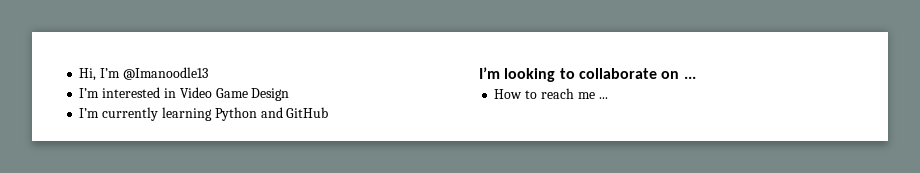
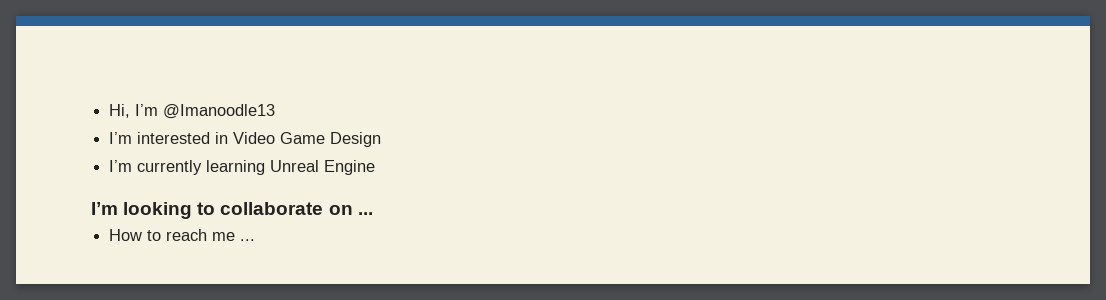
[214,107,329,121] Python and GitHub -> [270,160,376,175] Unreal Engine

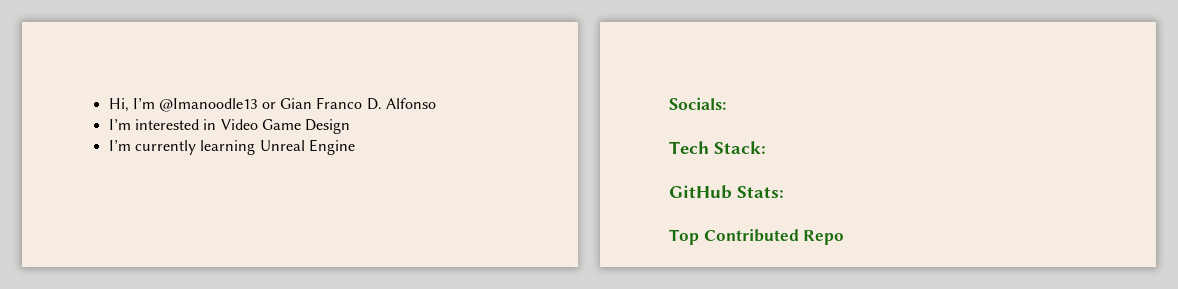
(276, 111) none -> [261,97,436,110] or Gian Franco D. Alfonso
[91,202,373,219] [109,229,256,241] I’m looking to collaborate on ... // How to reach me ... -> [669,97,726,110] [669,141,766,154] [669,185,784,199] [669,229,845,245] Socials: // Tech Stack: // GitHub Stats: // Top Contributed Repo

